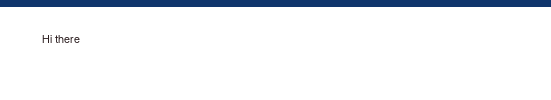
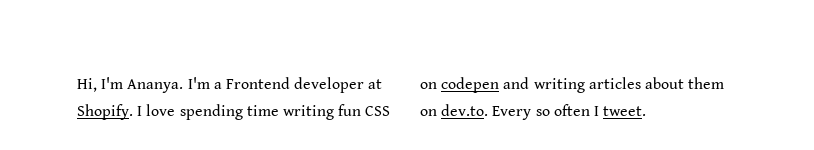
[42,35,80,43] Hi there -> [77,77,383,93] [77,104,391,120] [420,77,725,93] [420,104,647,120] Hi, I'm Ananya. I'm a Frontend developer at Shopify. I love spending time writing fun CSS on codepen and writing articles about them on dev.to. Every so often I tweet.

